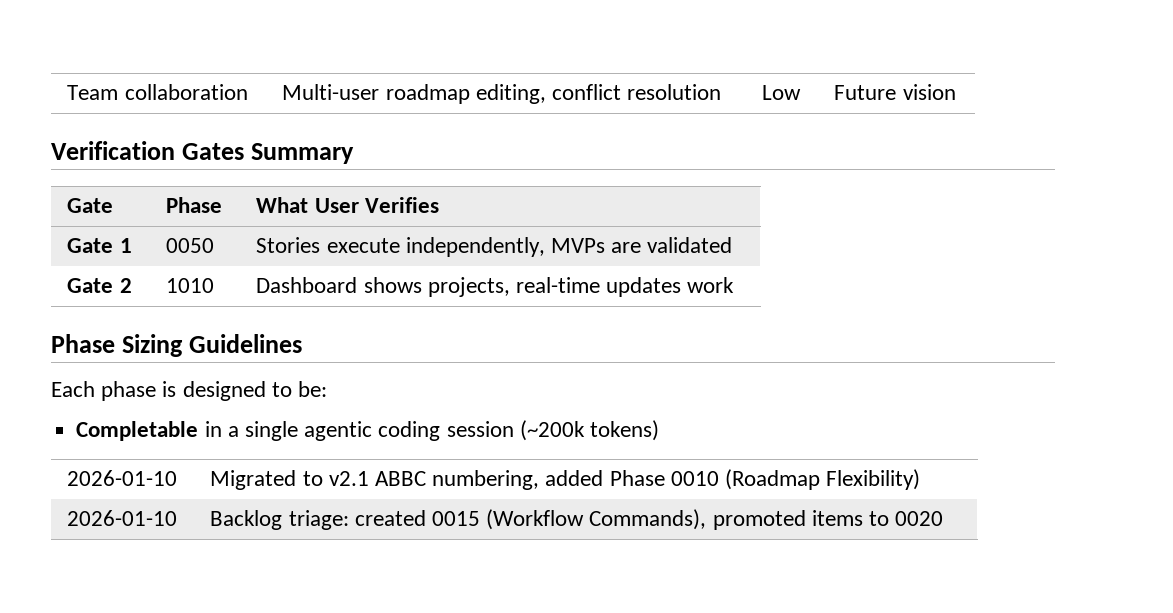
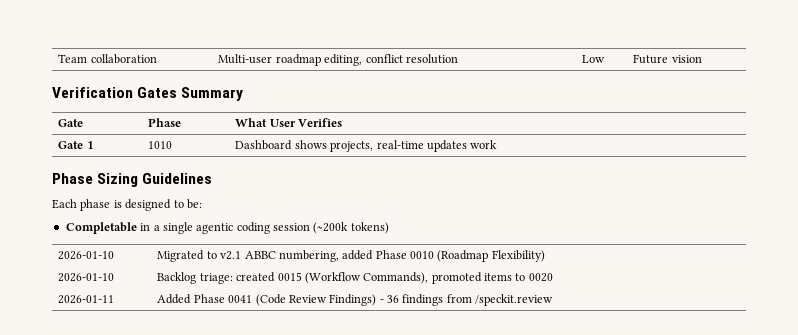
[166,238,215,253] [256,237,733,257] [67,278,132,293] | 0050 | Stories execute independently, MVPs are validated // Gate 2 -> (93, 145) none
(944, 518) none -> [58,295,115,304] [157,294,554,306] // 2026-01-11 | Added Phase 0041 (Code Review Findings) - 36 findings from /speckit.review

